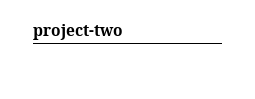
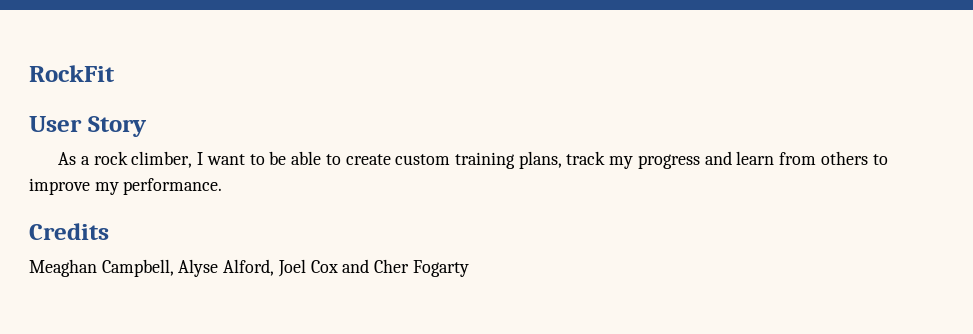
[33,24,123,40] project-two -> [29,65,115,82] [29,116,147,137] [58,151,888,169] [29,178,223,195] [29,223,109,240] [29,259,469,277] RockFit // User Story // As a rock climber, I want to be able to create custom training plans, track my progress and learn from others to improve my performance. // Credits // Meaghan Campbell, Alyse Alford, Joel Cox and Cher Fogarty

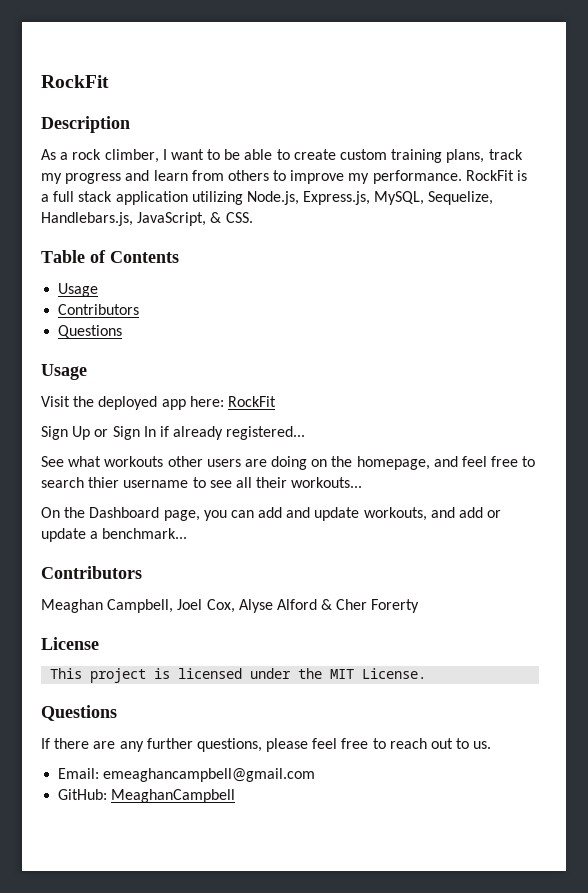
[29,65,115,82] [29,116,147,137] RockFit // User Story -> [41,75,109,88] [41,116,130,133] RockFit // Description
[29,223,109,240] [29,259,469,277] // Credits // Meaghan Campbell, Alyse Alford, Joel Cox and Cher Fogarty -> [465,170,528,181] [41,191,494,205] [41,212,253,226] [41,250,179,263] [58,283,99,297] [58,304,140,315] [58,325,123,338] [41,364,87,380] [41,396,276,410] [41,426,306,440] [41,456,536,470] [41,477,363,488] [41,507,502,521] [41,528,188,542] [41,566,142,579] [41,599,420,613] [41,637,99,650] [50,668,427,683] [41,705,117,721] [41,738,492,752] [58,768,316,782] [58,789,236,803] RockFit is a full stack application utilizing Node.js, Express.js, MySQL, Sequelize, Handlebars.js, JavaScript, & CSS. // Table of Contents // Usage // Contributors // Questions // Usage // Visit the deployed app here: RockFit // Sign Up or Sign In if already registered... // See what workouts other users are doing on the homepage, and feel free to search thier username to see all their workouts... // On the Dashboard page, you can add and update workouts, and add or update a benchmark... // Contributors // Meaghan Campbell, Joel Cox, Alyse Alford & Cher Forerty // License // This project is licensed under the MIT License. // Questions // If there are any further questions, please feel free to reach out to us. // Email: emeaghancampbell@gmail.com // GitHub: MeaghanCampbell

